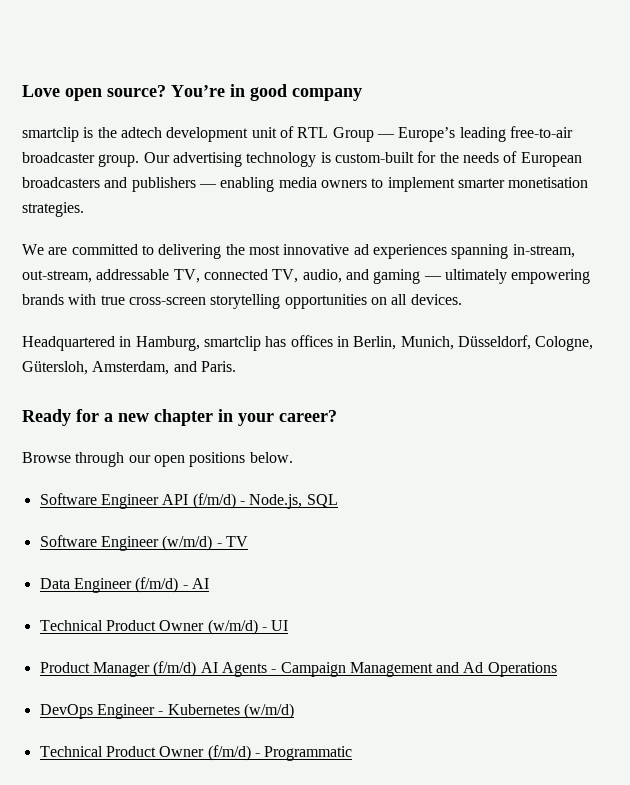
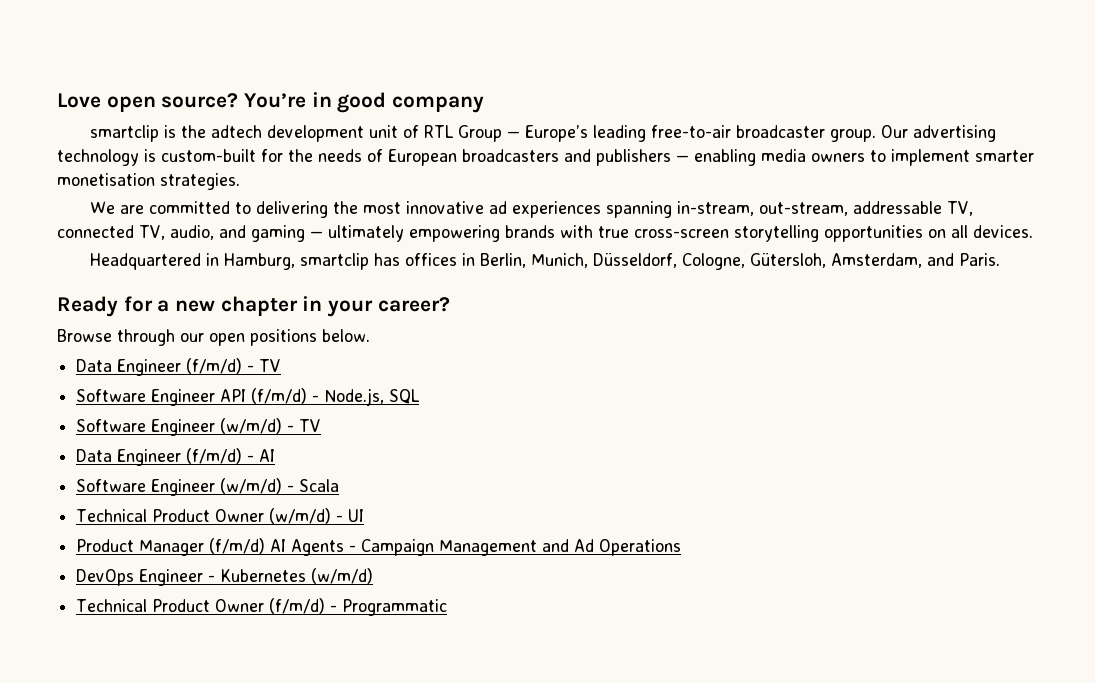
(293, 457) none -> [76,358,282,376] // Data Engineer (f/m/d) - TV
(209, 583) none -> [76,478,340,496] // Software Engineer (w/m/d) - Scala

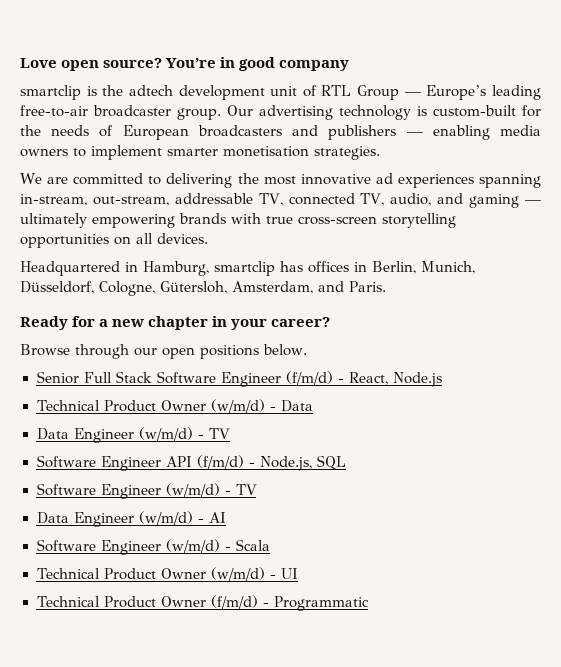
[76,358,243,376] // Data Engineer (f/m/d) -> [36,371,442,387] [36,399,314,413] [36,427,193,443] // Senior Full Stack Software Engineer (f/m/d) - React, Node.js // Technical Product Owner (w/m/d) - Data // Data Engineer (w/m/d)
[186,448,243,464] (f/m/d) -> [138,511,193,525] (w/m/d)
[76,538,682,556] [76,568,374,586] // Product Manager (f/m/d) AI Agents - Campaign Management and Ad Operations // DevOps Engineer - Kubernetes (w/m/d) -> (299, 573) none

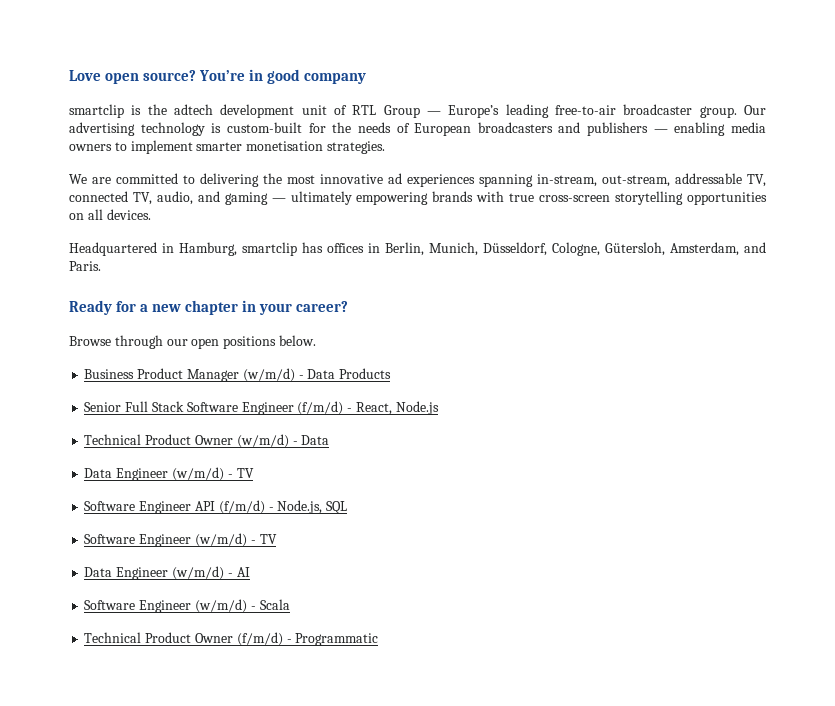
(307, 350) none -> [84,368,392,382] // Business Product Manager (w/m/d) - Data Products
[36,567,299,581] // Technical Product Owner (w/m/d) - UI -> (290, 604) none

